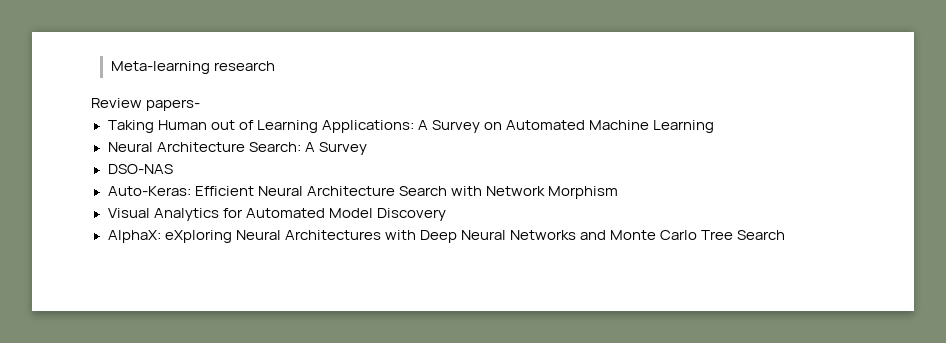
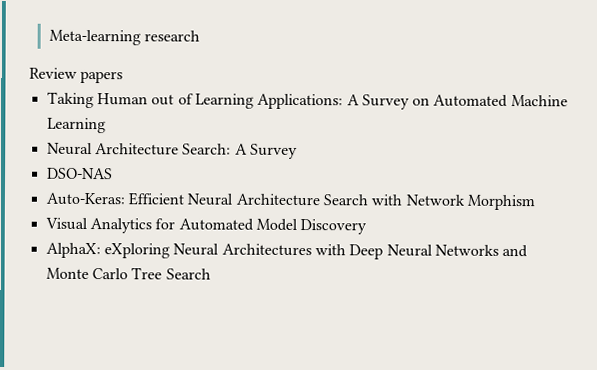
[146,99,201,111] papers- -> [80,70,124,84] papers

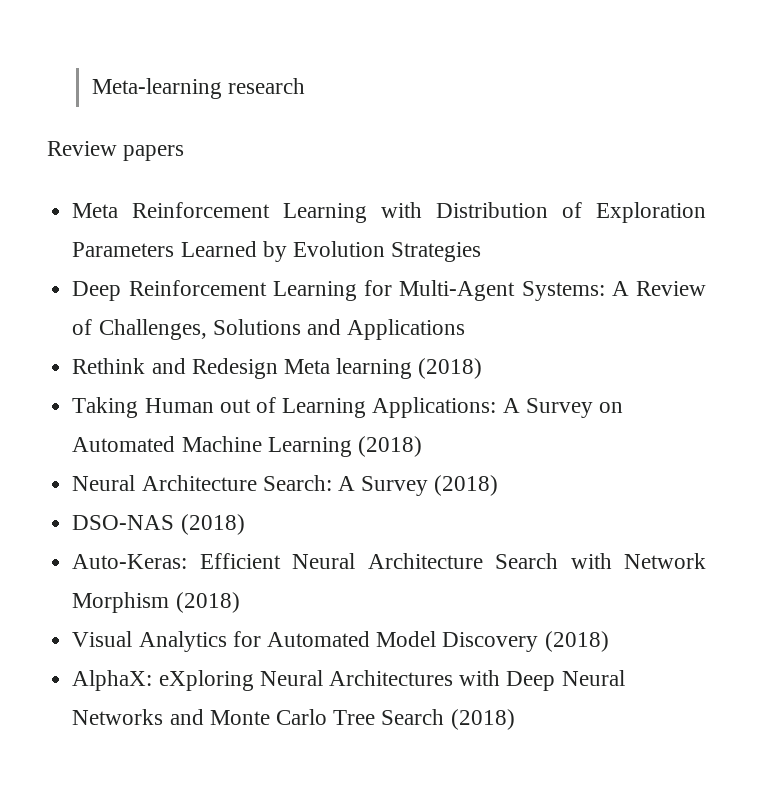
(124, 77) none -> [72,202,707,223] [72,241,482,262] [72,280,706,301] [72,319,466,340] [72,358,483,379] // Meta Reinforcement Learning with Distribution of Exploration Parameters Learned by Evolution Strategies // Deep Reinforcement Learning for Multi-Agent Systems: A Review of Challenges, Solutions and Applications // Rethink and Redesign Meta learning (2018)
(106, 125) none -> [357,436,422,457] (2018)
(298, 151) none -> [434,475,499,496] (2018)
(113, 173) none -> [180,514,245,535] (2018)
(535, 202) none -> [175,592,240,613] (2018)
(368, 227) none -> [544,631,609,652] (2018)
(211, 274) none -> [450,709,515,730] (2018)

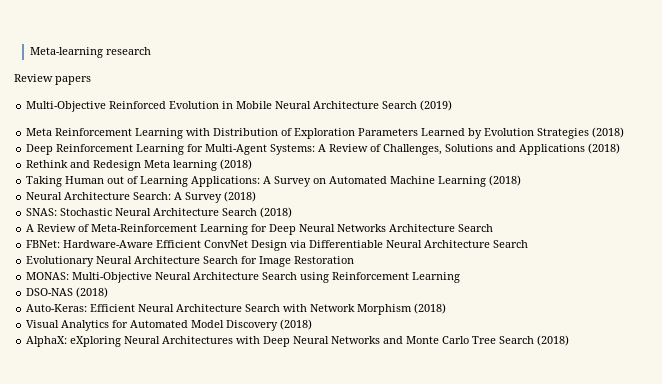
(185, 153) none -> [26,100,453,112] // Multi-Objective Reinforced Evolution in Mobile Neural Architecture Search (2019)
(482, 252) none -> [592,127,625,138] (2018)
(466, 329) none -> [588,143,621,154] (2018)
(499, 485) none -> [26,207,293,218] [26,224,494,235] [26,240,529,251] [26,256,355,267] [26,272,461,283] // SNAS: Stochastic Neural Architecture Search (2018) // A Review of Meta-Reinforcement Learning for Deep Neural Networks Architecture Search // FBNet: Hardware-Aware Efficient ConvNet Design via Differentiable Neural Architecture Search // Evolutionary Neural Architecture Search for Image Restoration // MONAS: Multi-Objective Neural Architecture Search using Reinforcement Learning

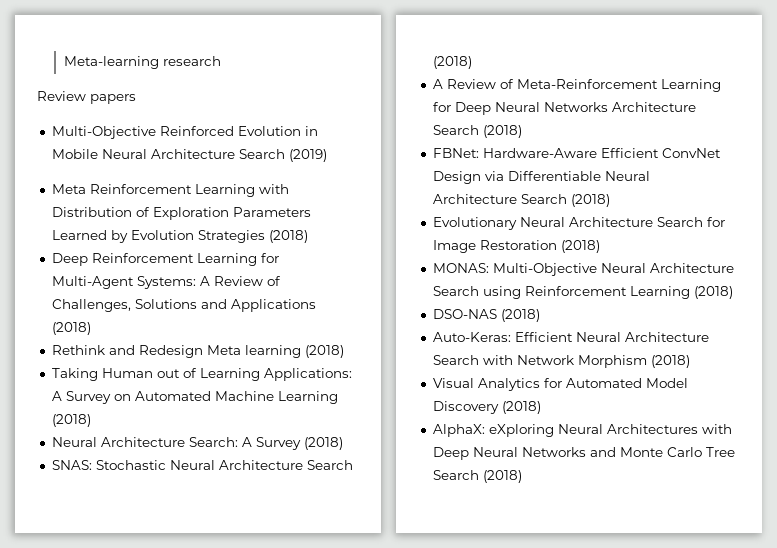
(494, 228) none -> [482,125,522,138] (2018)
(529, 244) none -> [570,194,610,207] (2018)
(355, 260) none -> [560,240,600,253] (2018)
(461, 277) none -> [693,286,733,299] (2018)

